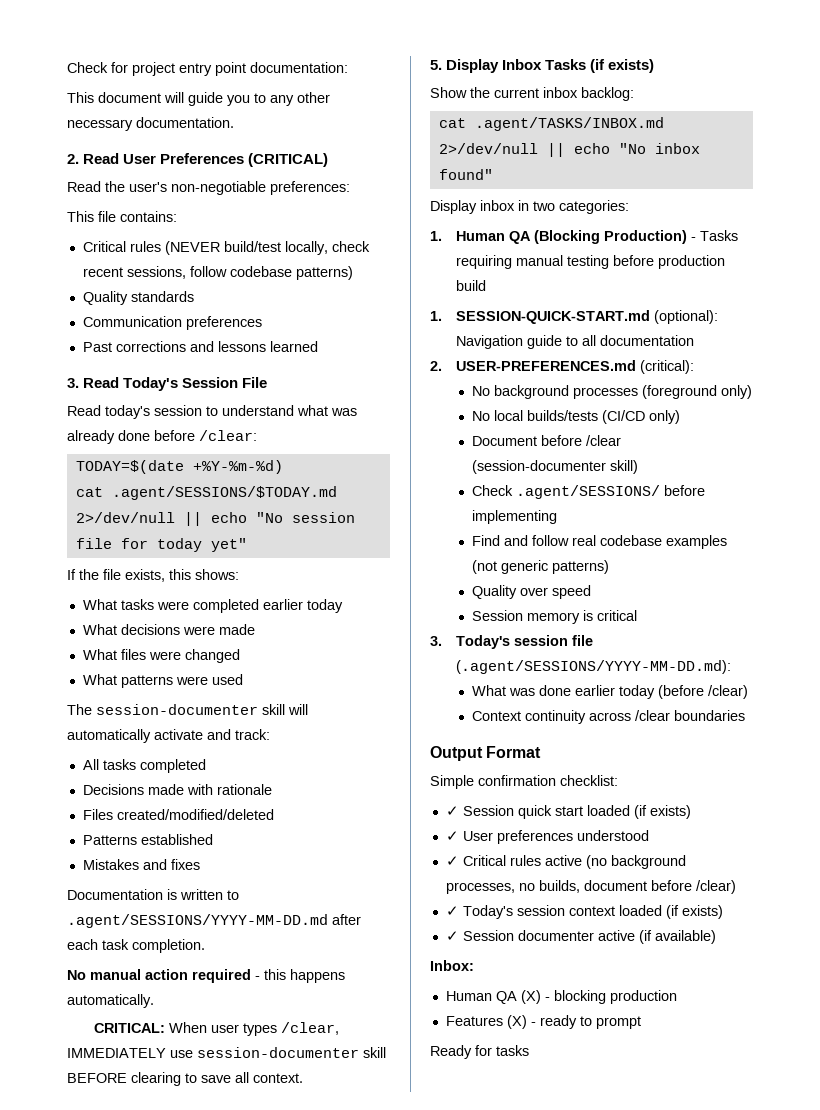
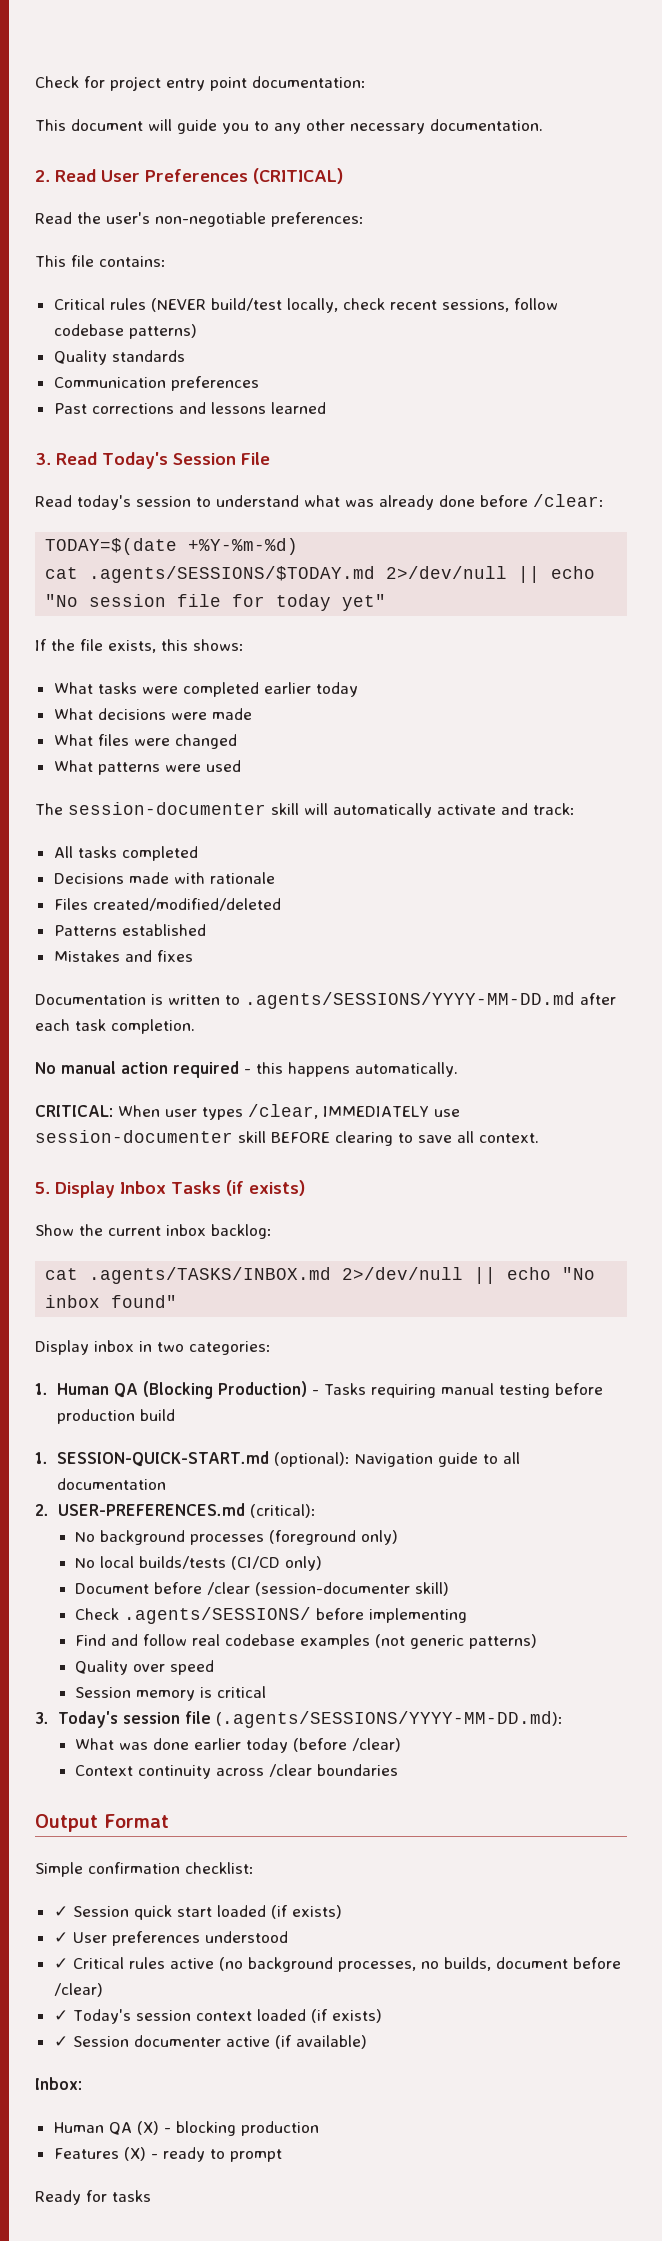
[111,486,337,500] .agent/SESSIONS/$TODAY.md -> [89,566,376,583] .agents/SESSIONS/$TODAY.md
[67,914,328,928] .agent/SESSIONS/YYYY-MM-DD.md -> [245,992,575,1009] .agents/SESSIONS/YYYY-MM-DD.md
[474,117,664,131] .agent/TASKS/INBOX.md -> [89,1267,332,1284] .agents/TASKS/INBOX.md
[516,485,661,499] .agent/SESSIONS/ -> [123,1607,311,1624] .agents/SESSIONS/
[456,660,732,674] (.agent/SESSIONS/YYYY-MM-DD.md): -> [216,1711,564,1728] (.agents/SESSIONS/YYYY-MM-DD.md):

